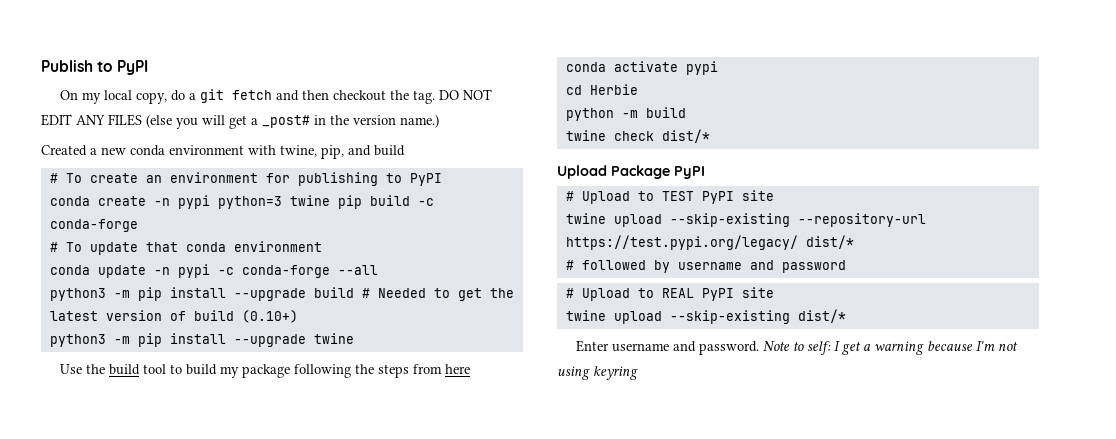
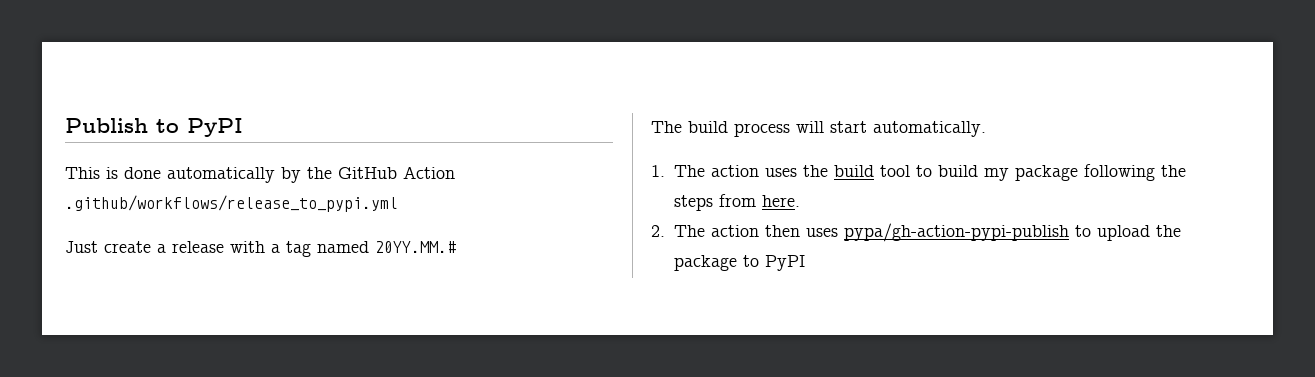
[59,89,492,104] [41,114,439,129] [41,145,405,159] [49,172,442,186] [49,195,434,209] [49,219,138,232] [49,241,322,255] [49,264,378,278] [49,287,514,301] [49,310,298,323] [49,333,354,347] [59,364,82,374] On my local copy, do a git fetch and then checkout the tag. DO NOT EDIT ANY FILES (else you will get a _post# in the version name.) // Created a new conda environment with twine, pip, and build // # To create an environment for publishing to PyPI // conda create -n pypi python=3 twine pip build -c conda-forge // # To update that conda environment // conda update -n pypi -c conda-forge --all // python3 -m pip install --upgrade build # Needed to get the latest version of build (0.10+) // python3 -m pip install --upgrade twine // Use -> [65,166,455,183] [65,195,398,212] [65,241,456,257] [651,121,986,137] [651,165,797,177] This is done automatically by the GitHub Action .github/workflows/release_to_pypi.yml // Just create a release with a tag named 20YY.MM.# // The build process will start automatically. // 1. The action uses
[444,364,470,374] [565,61,718,75] [565,84,638,95] [565,107,686,121] [565,129,710,143] [557,165,705,179] [565,190,774,204] [565,213,926,227] [565,235,854,250] [565,260,846,273] [565,287,774,301] [565,309,846,324] [575,340,1018,355] [557,366,638,380] here // conda activate pypi // cd Herbie // python -m build // twine check dist/* // Upload Package PyPI // # Upload to TEST PyPI site // twine upload --skip-existing --repository-url https://test.pypi.org/legacy/ dist/* // # followed by username and password // # Upload to REAL PyPI site // twine upload --skip-existing dist/* // Enter username and password. Note to self: I get a warning because I'm not using keyring -> [761,195,800,207] [651,223,1181,242] [673,255,805,271] here. // 2. The action then uses pypa/gh-action-pypi-publish to upload the package to PyPI

